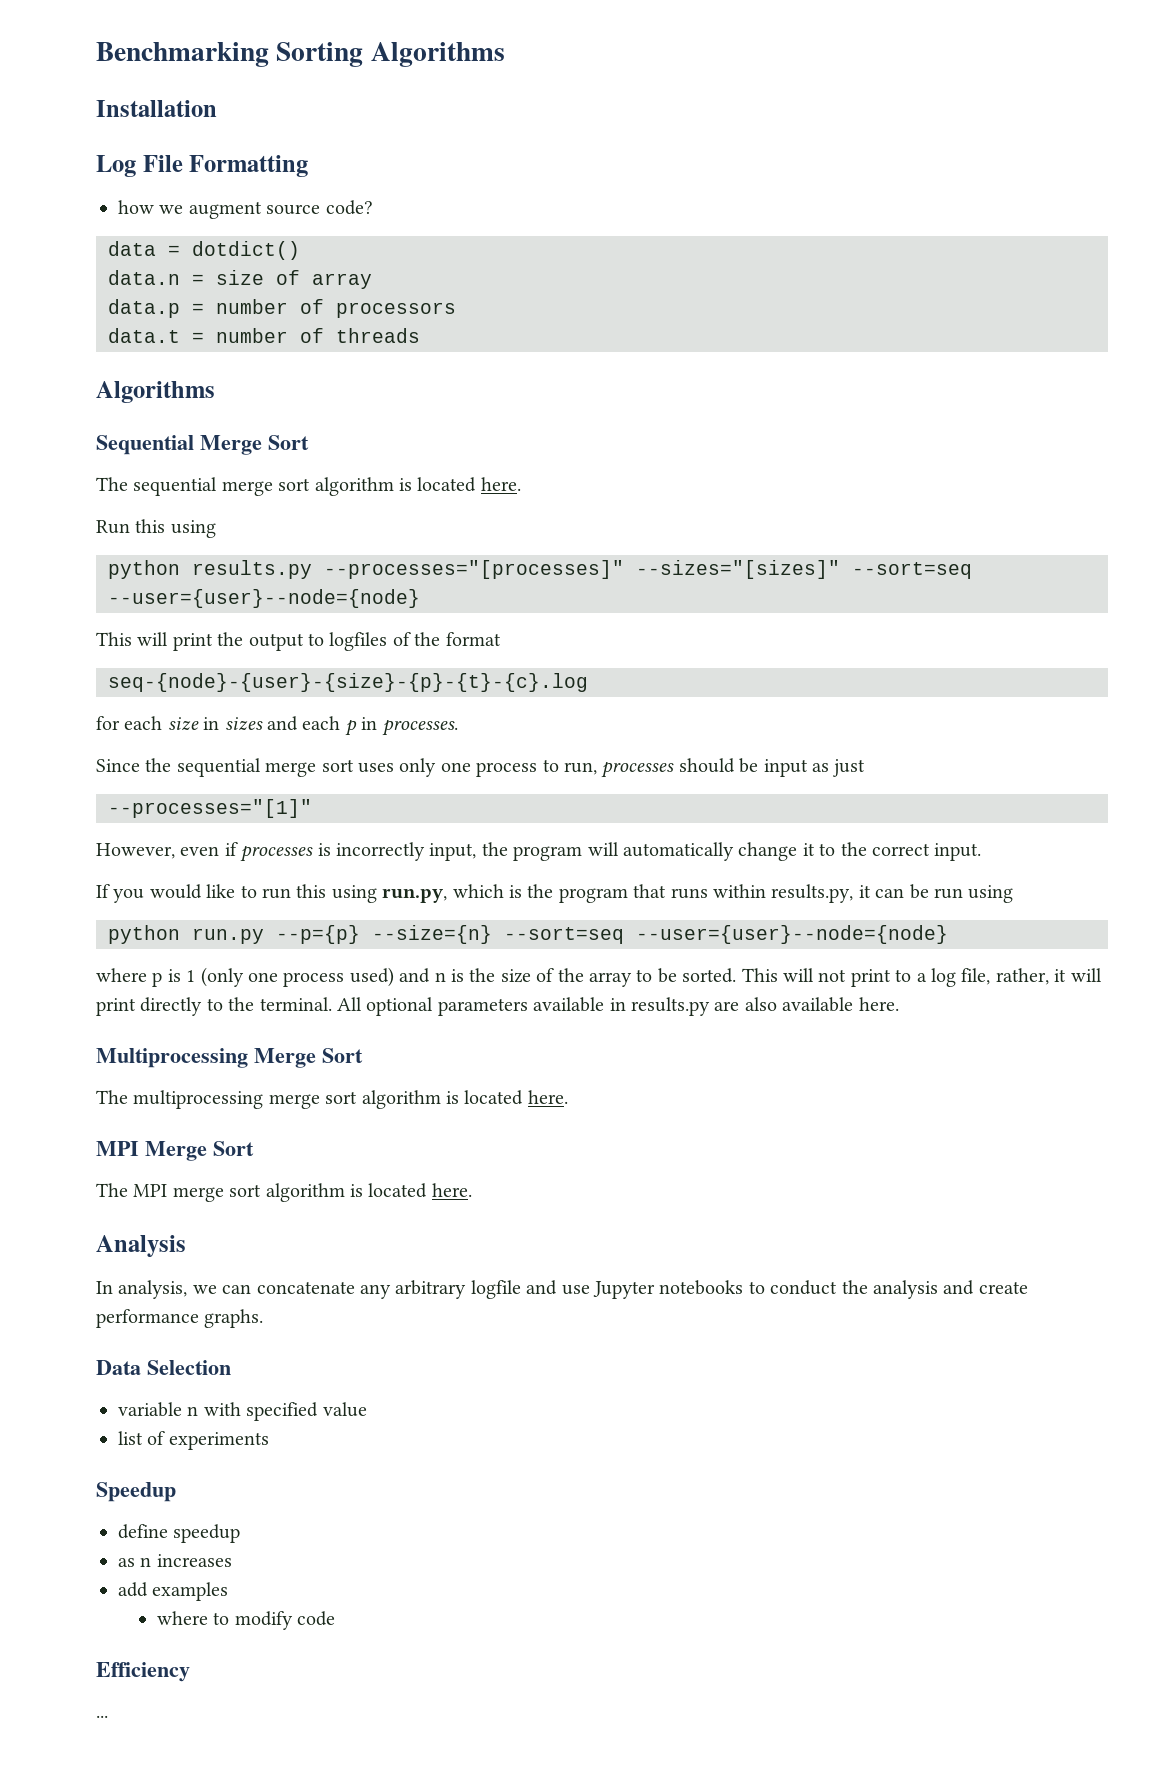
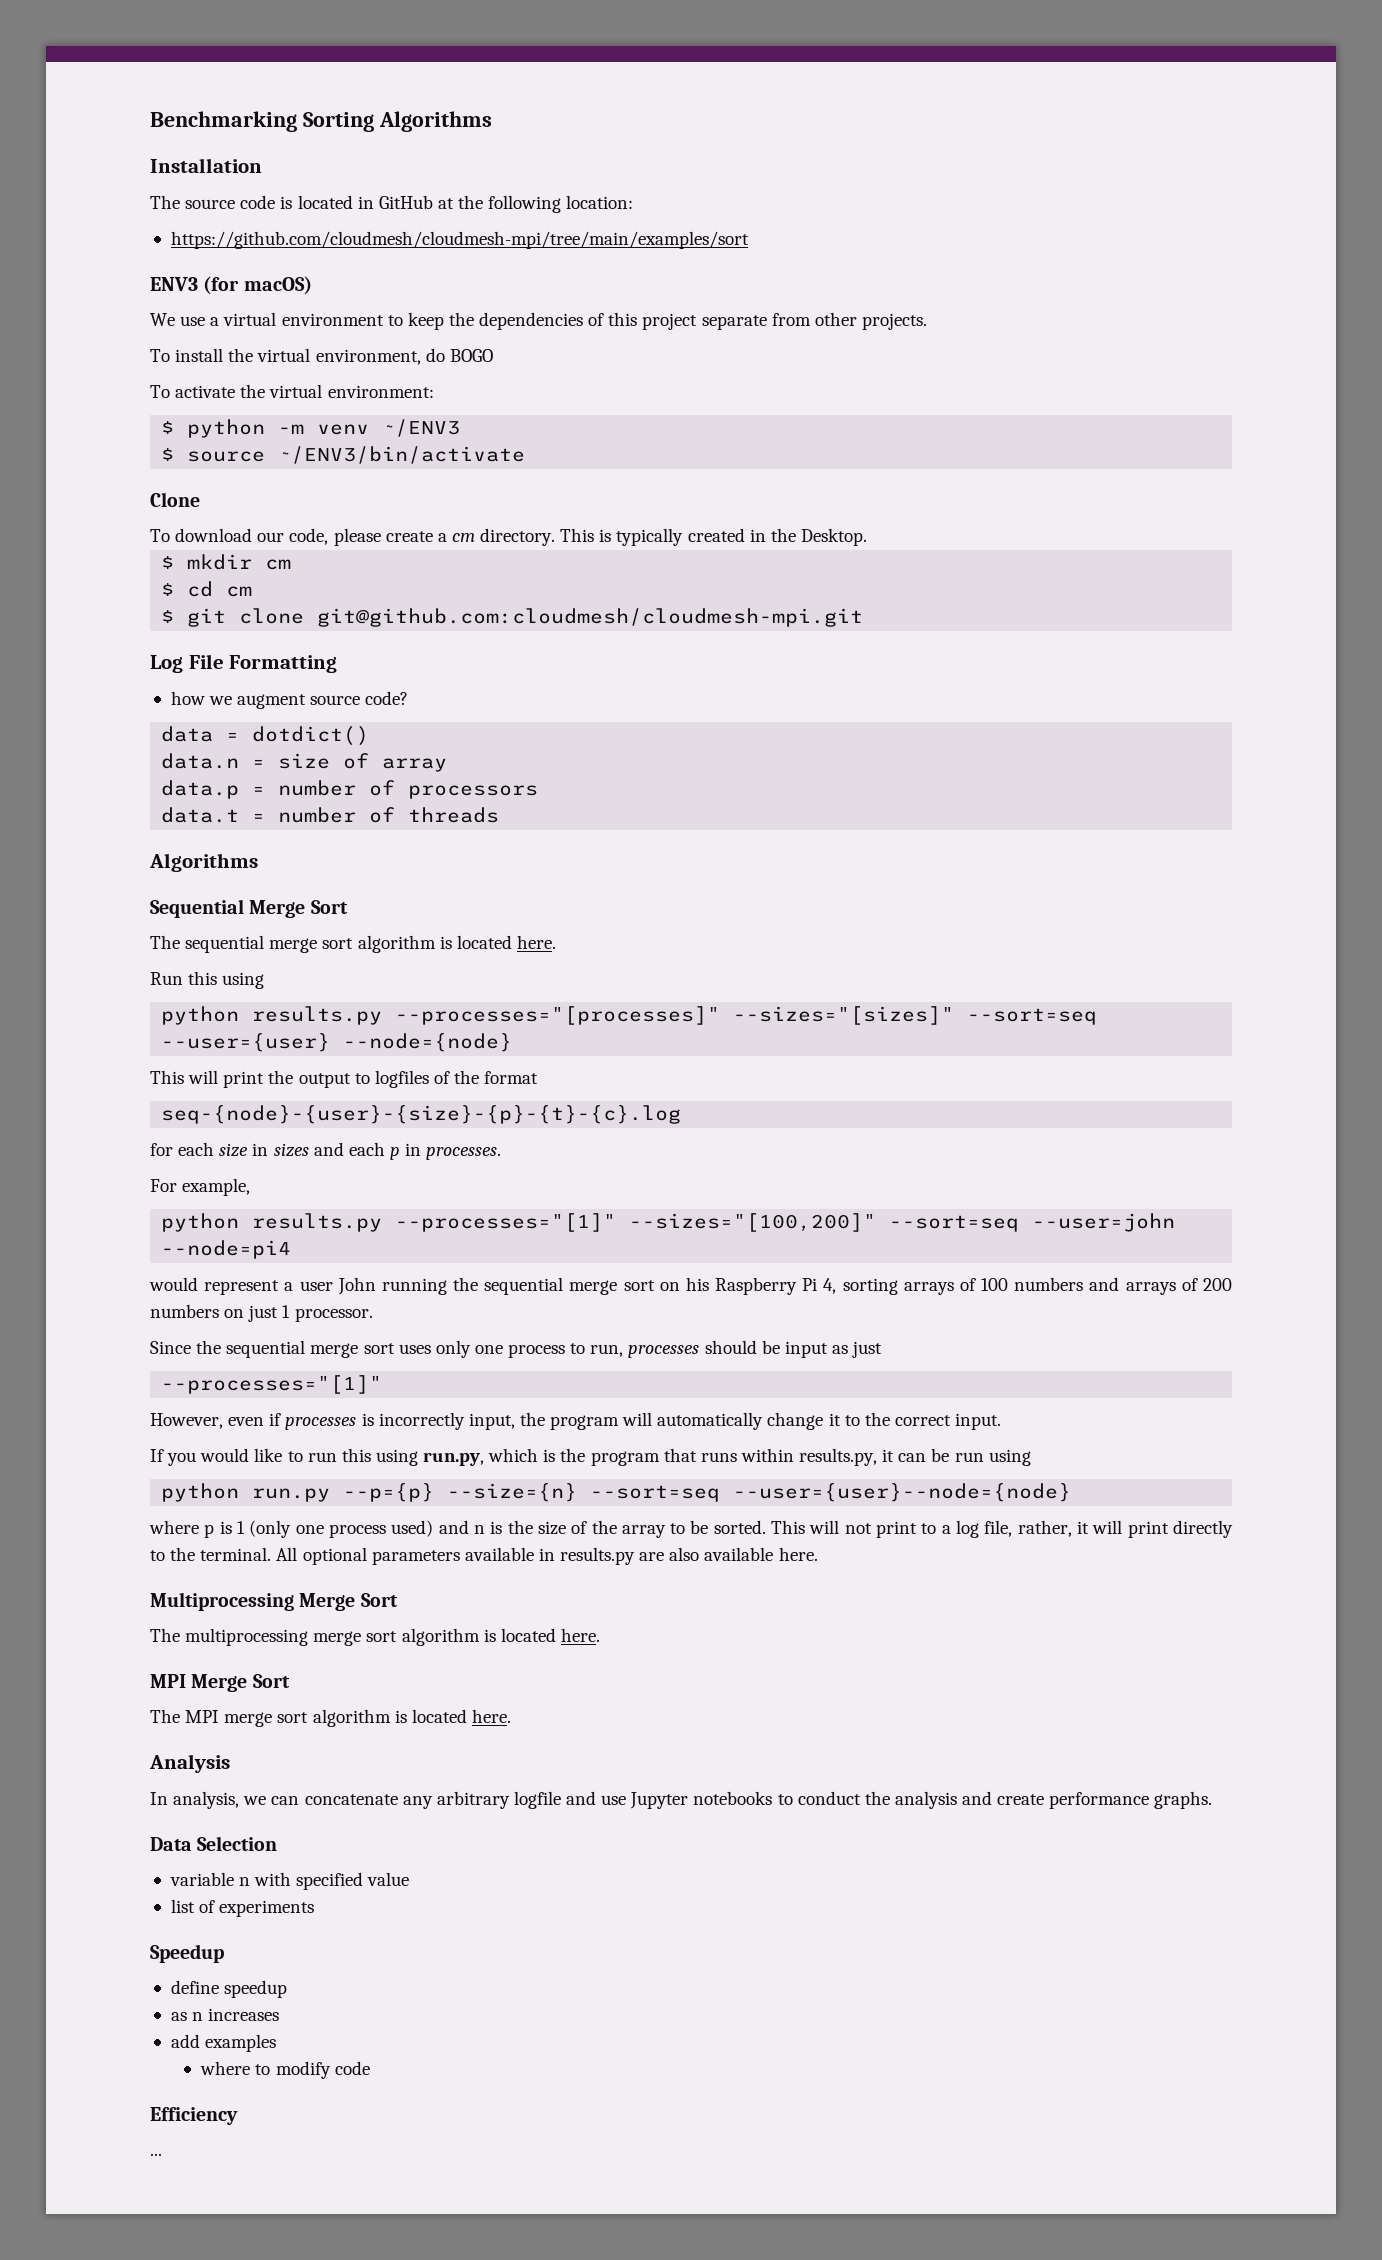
(217, 108) none -> [150,195,634,213] [170,231,749,249] [150,276,312,295] [150,312,927,330] [150,348,493,365] [150,384,434,398] [161,419,461,438] [161,446,526,464] [150,492,200,507] [150,528,867,546] [161,554,292,570] [161,581,253,597] [161,608,864,627] // The source code is located in GitHub at the following location: // https://github.com/cloudmesh/cloudmesh-mpi/tree/main/examples/sort // ENV3 (for macOS) // We use a virtual environment to keep the dependencies of this project separate from other projects. // To install the virtual environment, do BOGO // To activate the virtual environment: // $ python -m venv ~/ENV3 // $ source ~/ENV3/bin/activate // Clone // To download our code, please create a cm directory. This is typically created in the Desktop. // $ mkdir cm // $ cd cm // $ git clone git@github.com:cloudmesh/cloudmesh-mpi.git
[108,589,420,608] --user={user}--node={node} -> [161,1033,513,1052] --user={user} --node={node}
(458, 727) none -> [150,1178,251,1196] [161,1213,1176,1232] [161,1240,292,1259] [149,1277,1232,1295] [150,1304,373,1322] // For example, // python results.py --processes="[1]" --sizes="[100,200]" --sort=seq --user=john --node=pi4 // would represent a user John running the sequential merge sort on his Raspberry Pi 4, sorting arrays of 100 numbers and arrays of 200 numbers on just 1 processor.

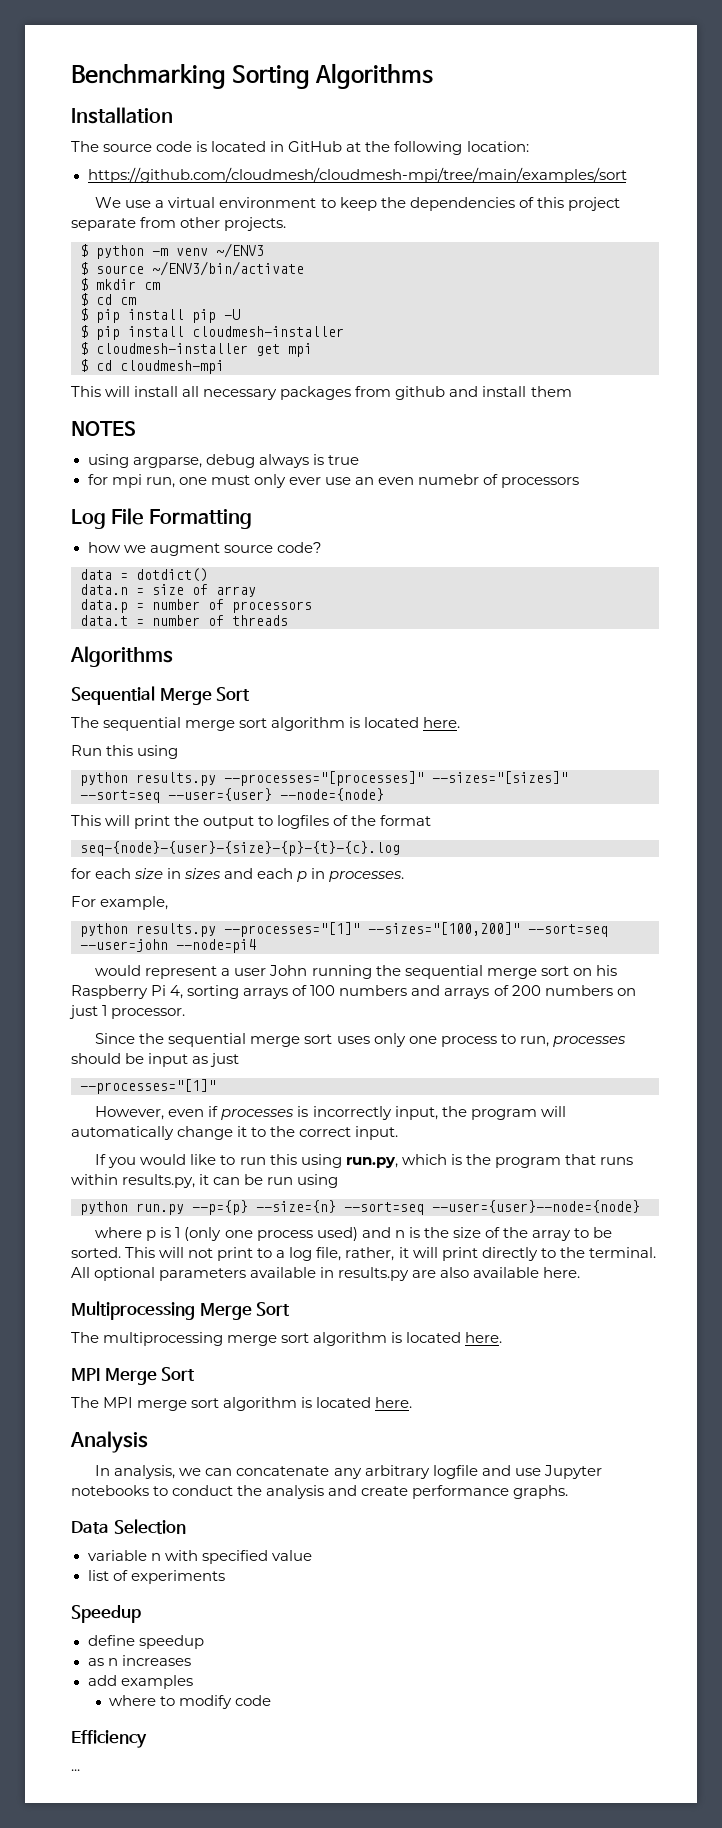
[150,276,312,295] // ENV3 (for macOS) -> (627, 175) none
[150,348,493,365] [150,384,434,398] // To install the virtual environment, do BOGO // To activate the virtual environment: -> (287, 224) none
[150,492,200,507] [150,528,867,546] // Clone // To download our code, please create a cm directory. This is typically created in the Desktop. -> (304, 268) none
[187,608,864,627] git clone git@github.com:cloudmesh/cloudmesh-mpi.git -> [96,309,240,323] [80,325,344,340] [80,342,312,357] [80,359,224,374] [71,386,572,400] [71,421,136,436] [87,454,359,468] [87,474,580,488] pip install pip -U // $ pip install cloudmesh-installer // $ cloudmesh-installer get mpi // $ cd cloudmesh-mpi // This will install all necessary packages from github and install them // NOTES // using argparse, debug always is true // for mpi run, one must only ever use an even numebr of processors

